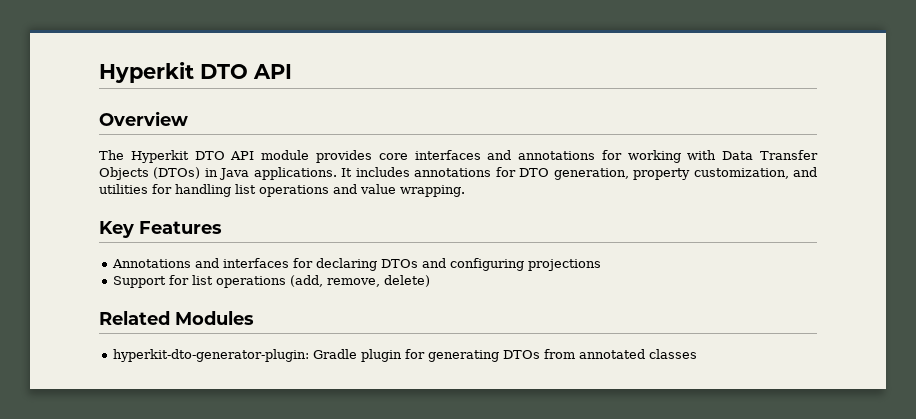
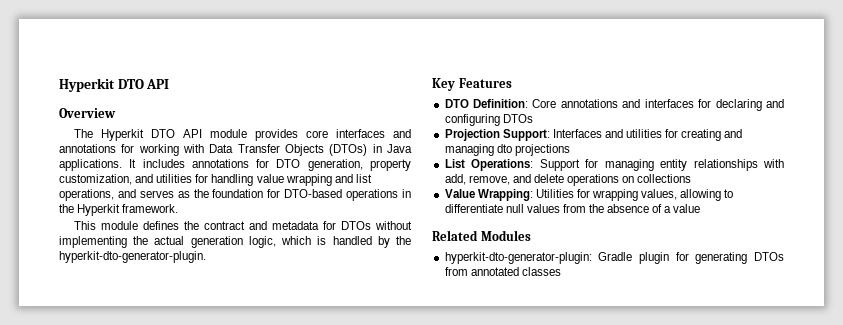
[235,184,465,197] [99,221,222,238] [112,259,192,268] list operations and value wrapping. // Key Features // Annotations -> [256,174,372,186] [59,189,411,201] [59,204,179,216] [74,221,412,230] [59,236,412,248] [59,251,206,263] [432,78,512,91] [444,99,618,108] value wrapping and list operations, and serves as the foundation for DTO-based operations in the Hyperkit framework. // This module defines the contract and metadata for DTOs without implementing the actual generation logic, which is handled by the hyperkit-dto-generator-plugin. // Key Features // DTO Definition: Core annotations
[381,259,419,268] DTOs -> (762, 105) none
[528,259,602,271] [113,275,431,288] projections // Support for list operations (add, remove, delete) -> [502,114,533,123] [444,129,743,141] [444,144,570,156] [444,159,784,171] [444,174,692,186] [444,189,734,201] [444,204,701,213] DTOs // Projection Support: Interfaces and utilities for creating and managing dto projections // List Operations: Support for managing entity relationships with add, remove, and delete operations on collections // Value Wrapping: Utilities for wrapping values, allowing to differentiate null values from the absence of a value

